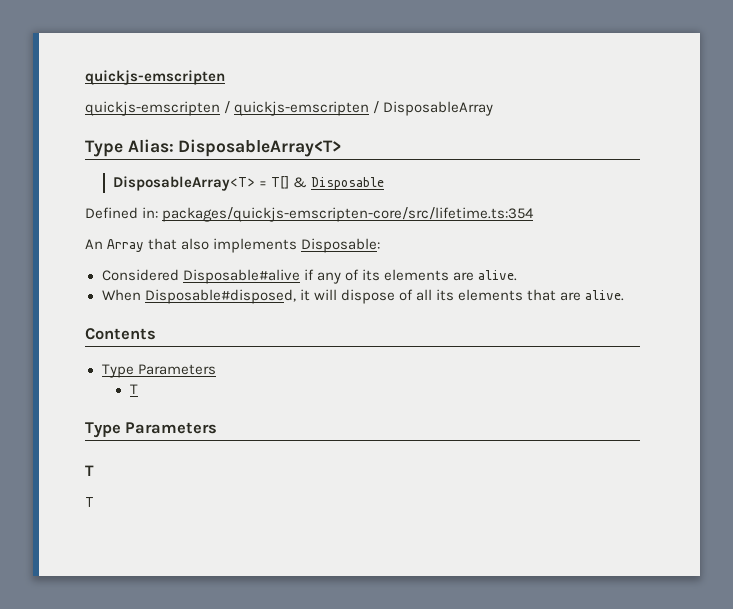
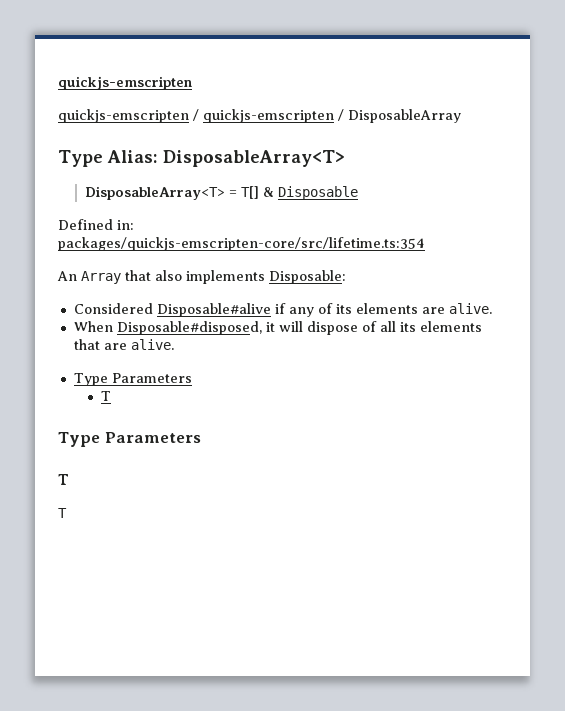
[85,328,156,340] // Contents -> (174, 344) none

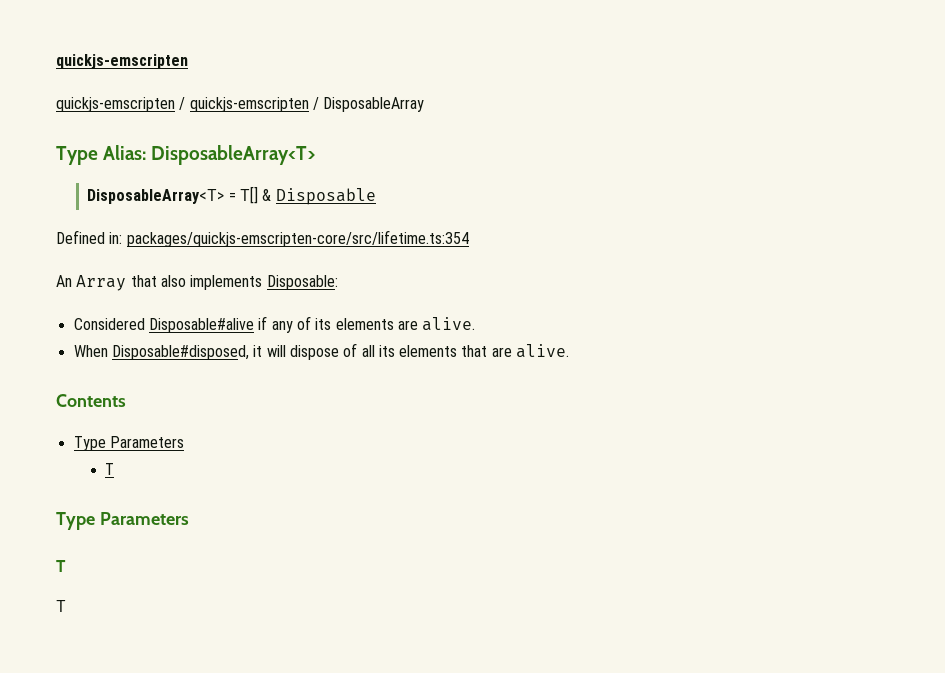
(174, 344) none -> [56,394,126,407] // Contents

